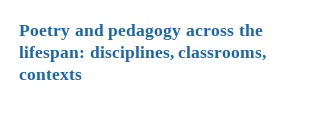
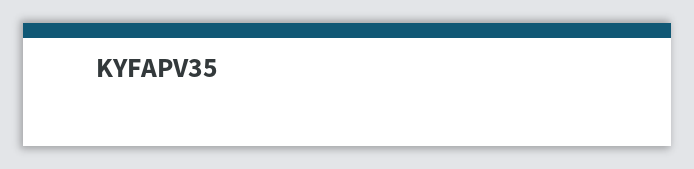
[19,24,263,40] [19,46,267,62] [19,70,82,80] Poetry and pedagogy across the lifespan: disciplines, classrooms, contexts -> [96,59,218,77] KYFAPV35

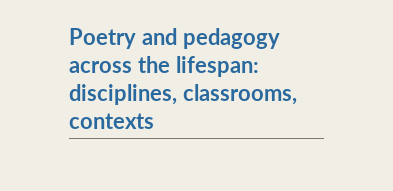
[96,59,218,77] KYFAPV35 -> [69,28,280,49] [69,56,259,77] [69,84,297,105] [69,113,154,129] Poetry and pedagogy across the lifespan: disciplines, classrooms, contexts

